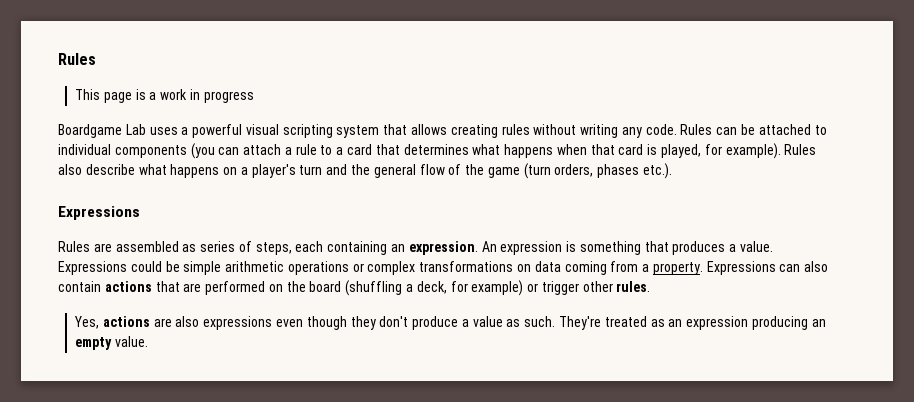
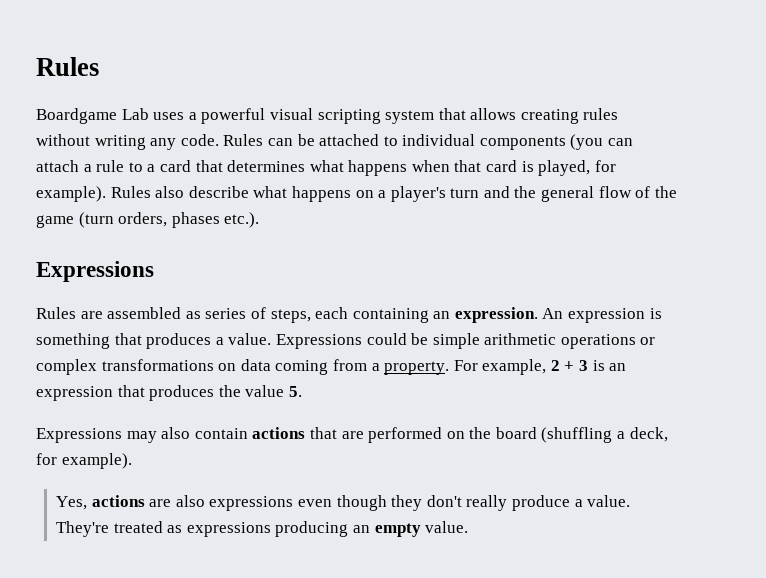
[58,53,96,65] [75,89,254,103] Rules // This page is a work in progress -> [36,57,99,76] Rules
[706,261,801,275] Expressions can -> [453,359,627,375] [36,385,302,401] [36,428,157,443] For example, 2 + 3 is an expression that produces the value 5. // Expressions may
[471,280,651,296] example) or trigger other rules. -> [61,453,132,469] example).
(409, 321) none -> [466,495,508,511] really
[472,316,556,327] value as such. -> [587,495,631,507] value.
[668,316,749,330] an expression -> [186,522,271,537] expressions

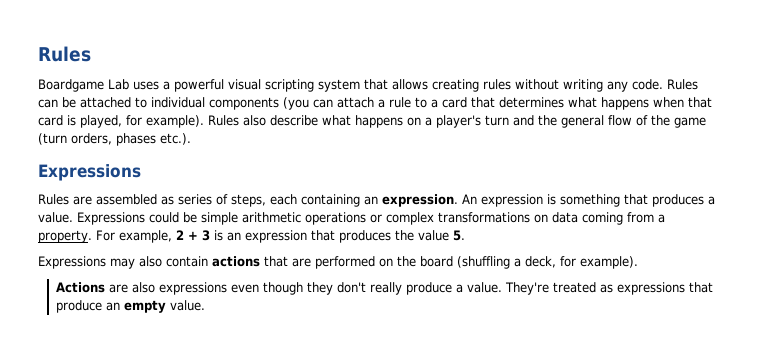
[56,495,145,510] Yes, actions -> [56,282,106,293] Actions
[275,521,349,537] producing -> [689,282,714,293] [56,300,103,313] that produce

